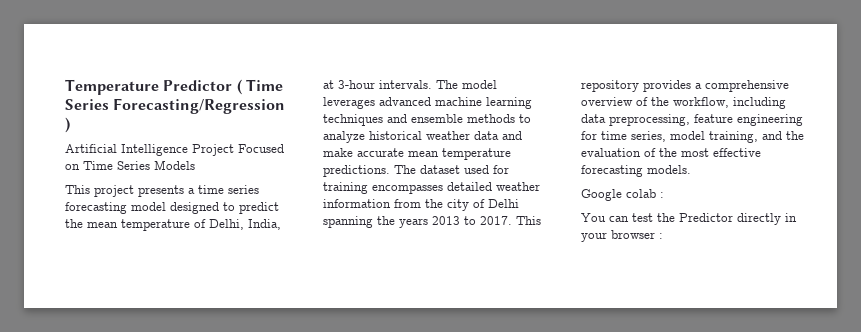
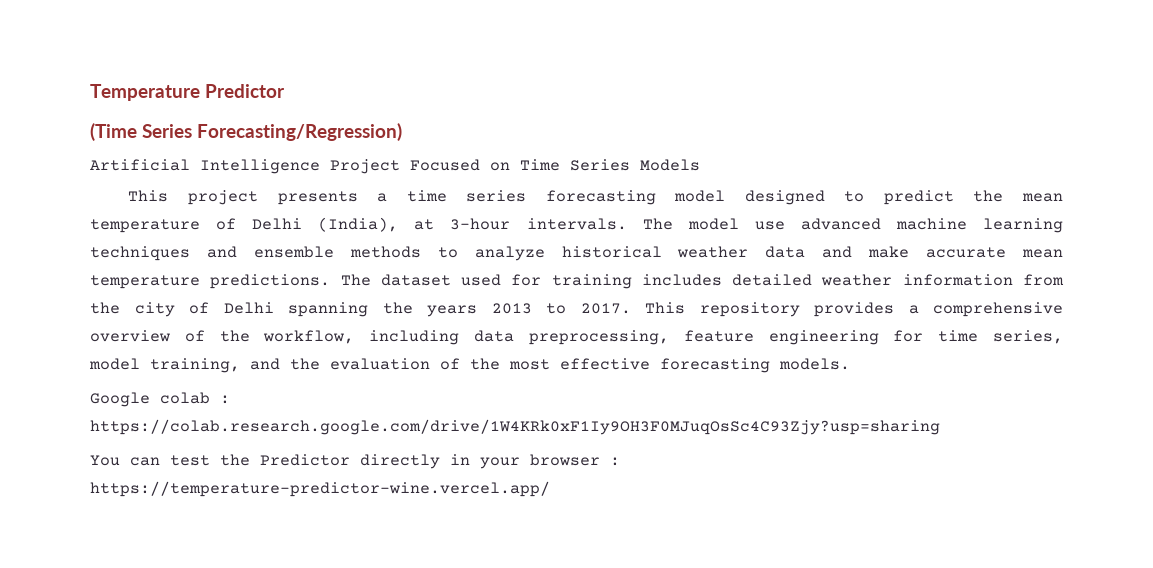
[236,79,283,95] [65,98,286,114] [65,117,70,133] ( Time Series Forecasting/Regression ) -> [90,123,402,141] // (Time Series Forecasting/Regression)
[209,219,281,230] Delhi, India, -> [252,217,399,232] Delhi (India),
[323,97,375,109] leverages -> [754,221,785,230] use
[372,184,443,194] encompasses -> [641,274,722,286] includes
(664, 195) none -> [90,419,940,435] https://colab.research.google.com/drive/1W4KRk0xF1Iy9OH3F0MJuqOsSc4C93Zjy?usp=sharing
(663, 236) none -> [90,481,550,497] https://temperature-predictor-wine.vercel.app/

